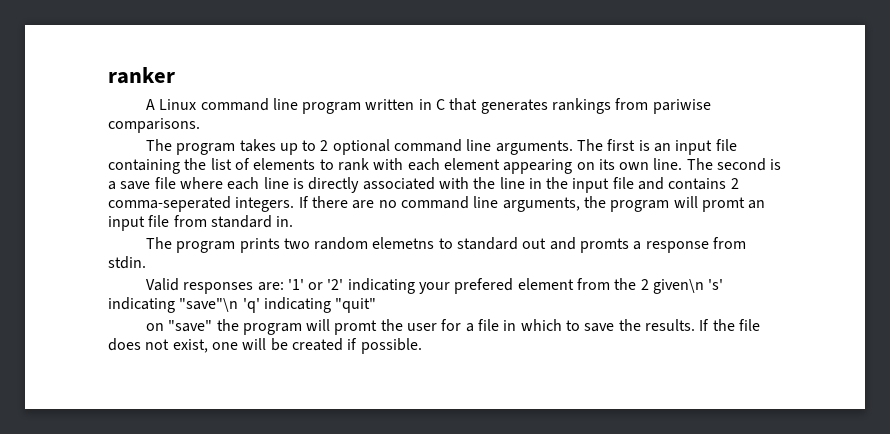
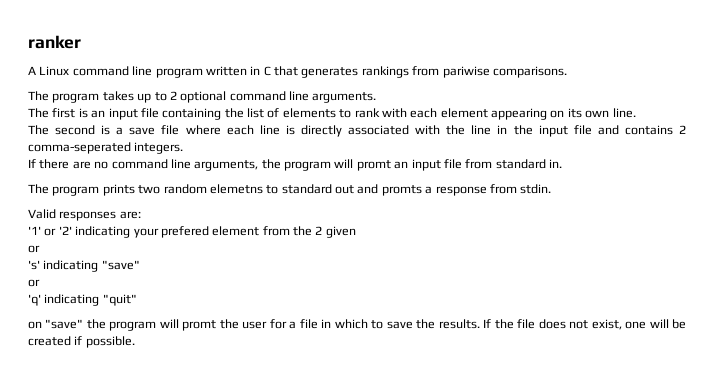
(573, 147) none -> (377, 97) //
(683, 164) none -> (636, 113) //
(295, 204) none -> (184, 148) //
(284, 286) none -> (141, 215) //
[653,279,724,294] [108,297,239,313] given\n 's' indicating "save"\n -> [325,226,356,238] [28,245,40,253] [28,260,140,272] [28,279,40,287] given // or // 's' indicating "save" // or //

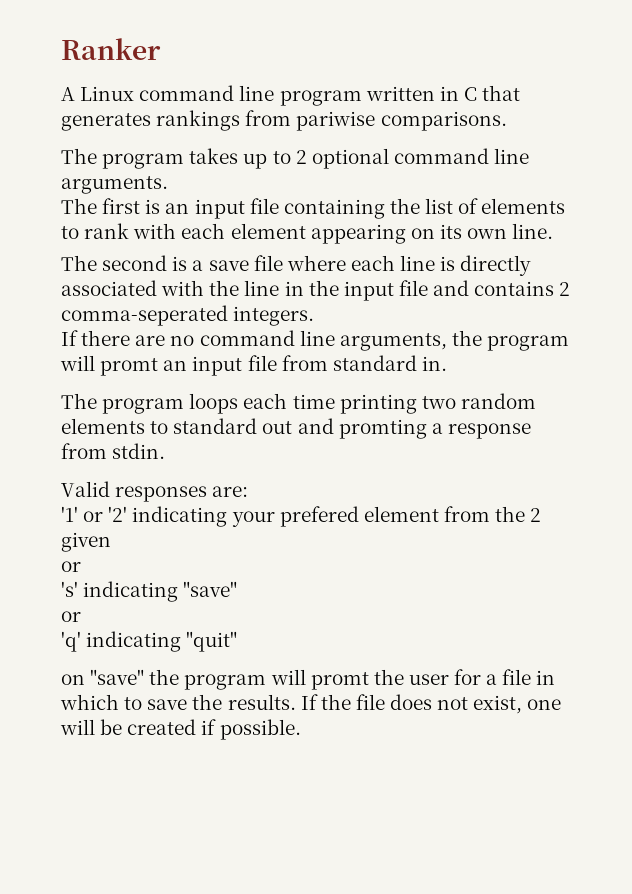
[28,35,81,49] ranker -> [61,38,161,60] Ranker
[102,184,135,196] prints -> [189,393,417,414] loops each time printing
[209,184,263,194] elemetns -> [61,418,145,434] elements
[381,185,422,196] promts -> [338,419,427,439] promting

